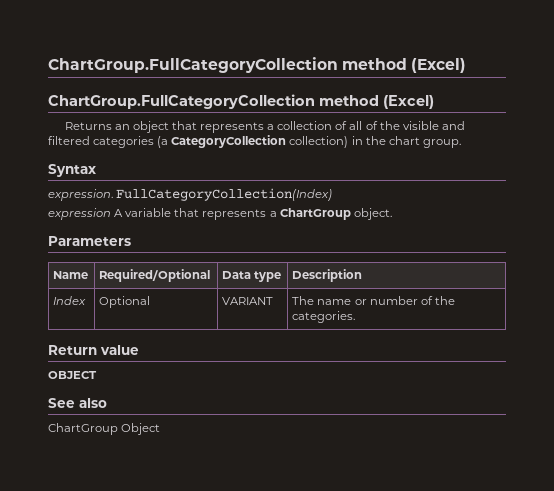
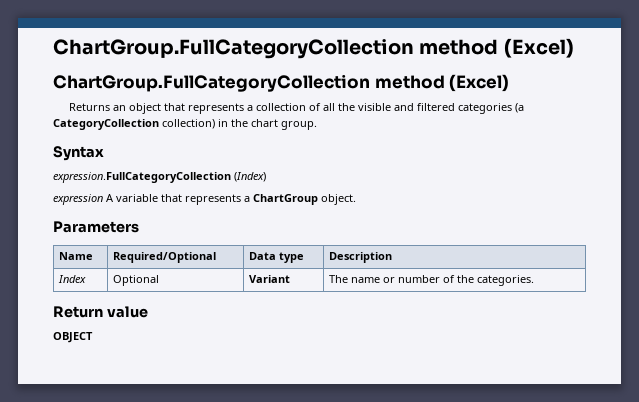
[365,121,378,130] of -> (336, 107) none
[48,188,333,201] expression. FullCategoryCollection(Index) -> [53,172,266,183] expression.FullCategoryCollection (Index)
[222,297,274,305] VARIANT -> [248,275,290,283] Variant
[48,398,107,408] [48,423,161,435] // See also // ChartGroup Object -> (93, 337) none

